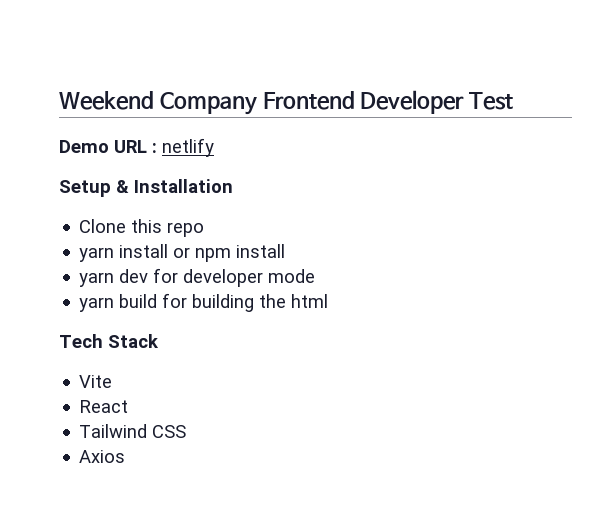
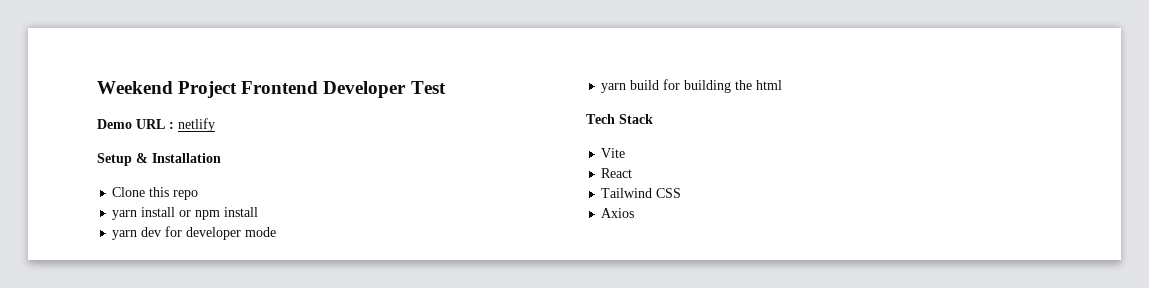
[159,92,257,115] Company -> [178,81,238,98] Project

